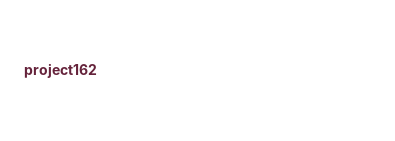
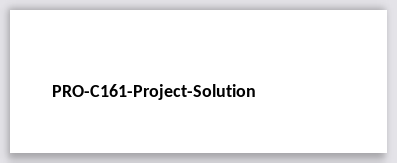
[24,63,97,78] project162 -> [52,84,256,100] PRO-C161-Project-Solution

